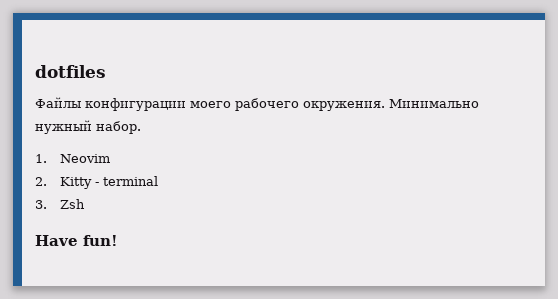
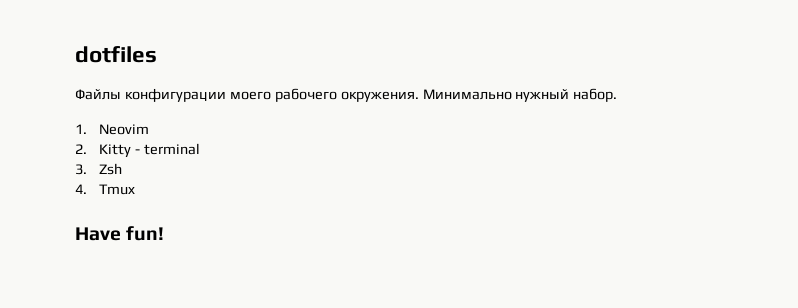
(85, 204) none -> [75,184,135,195] // 4. Tmux

